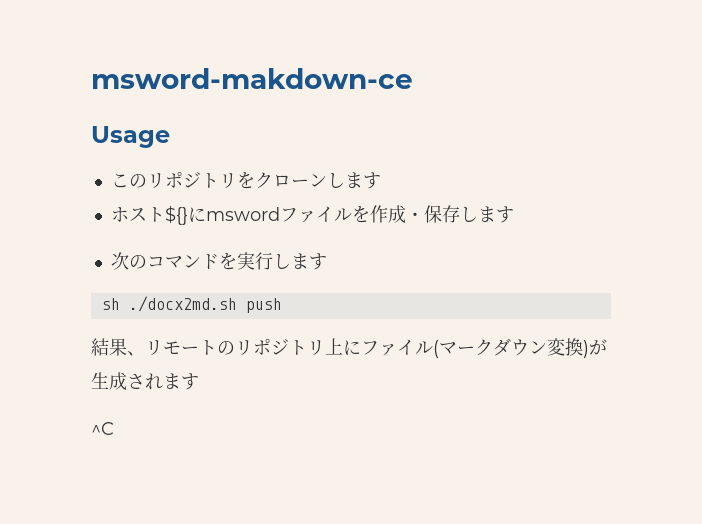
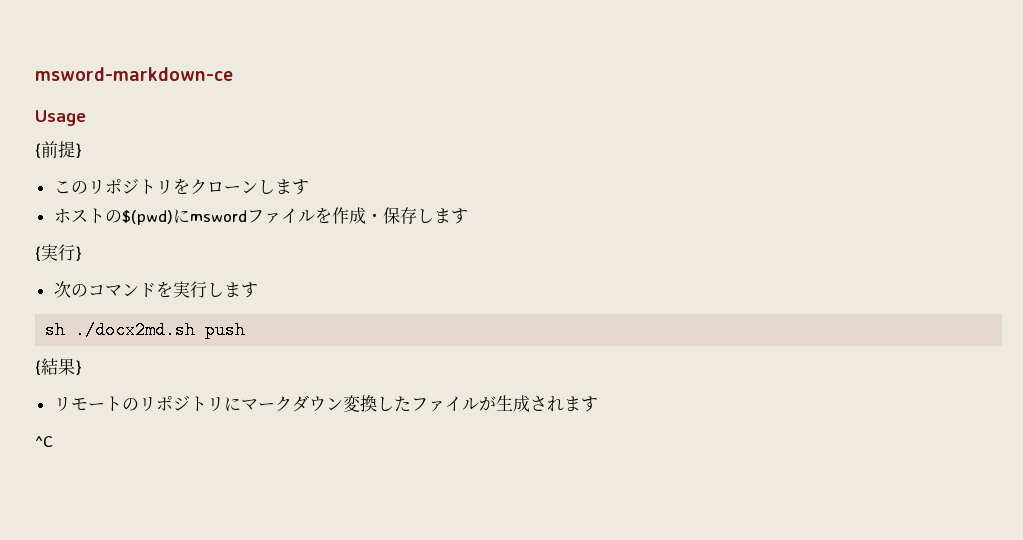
[91,68,413,89] msword-makdown-ce -> [35,67,233,81] msword-markdown-ce
(170, 137) none -> [35,141,82,158] // {前提}
[164,205,188,225] ${} -> [104,210,173,225] の$(pwd)
(514, 214) none -> [35,244,82,261] // {実行}
[91,338,145,356] 結果、 -> [35,358,82,375] {結果} //
[325,338,439,358] 上にファイル( -> [223,397,241,411] に
[583,340,589,358] ) -> [376,396,479,412] したファイル

